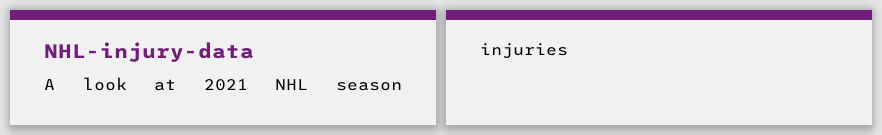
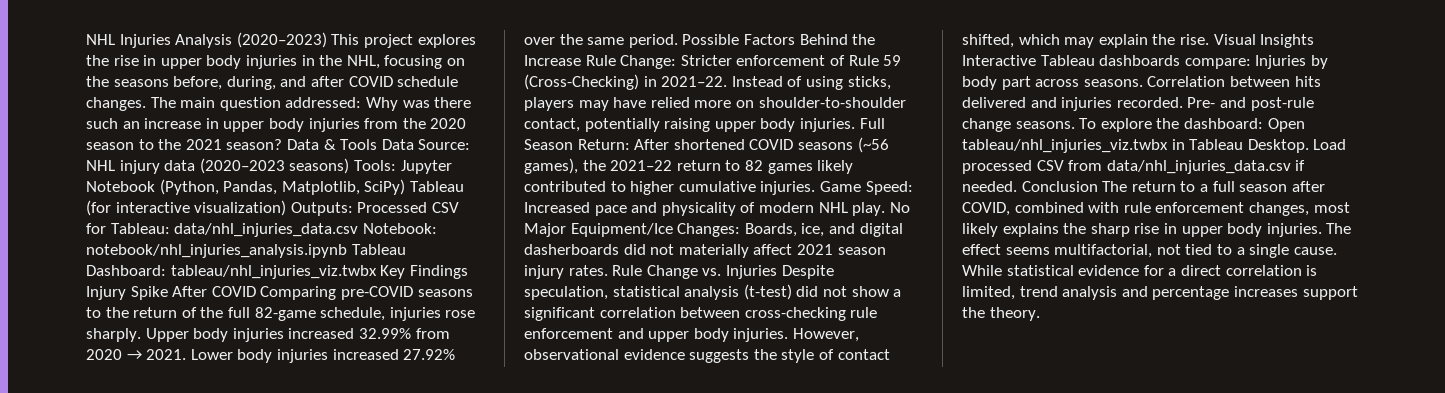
[44,42,254,62] [44,77,402,91] [480,43,568,59] NHL-injury-data // A look at 2021 NHL season injuries -> [86,32,476,48] [86,55,465,69] [86,76,459,90] [86,97,472,111] [86,118,467,132] [86,139,471,150] [86,158,452,174] [86,179,464,195] [86,200,459,216] [86,223,437,237] [86,244,406,258] [86,265,468,279] [86,286,473,300] [86,307,476,321] [86,328,450,342] [86,349,456,363] [524,34,876,48] [524,55,902,69] [524,74,891,90] [524,97,906,111] [524,118,885,132] [524,137,889,153] [524,158,854,174] [524,181,913,195] [524,202,910,216] [524,223,903,237] [524,244,886,258] [524,265,834,279] [524,284,902,300] [524,307,878,321] [524,328,859,342] [524,349,890,363] [962,34,1315,48] [962,55,1328,69] [962,76,1321,90] [962,97,1314,111] [962,118,1305,132] [962,139,1347,153] [962,160,1306,174] [962,181,1325,192] [962,202,1350,216] [962,223,1352,237] [962,244,1337,258] [962,265,1318,276] [962,286,1358,300] [962,307,1040,321] NHL Injuries Analysis (2020–2023) This project explores the rise in upper body injuries in the NHL, focusing on the seasons before, during, and after COVID schedule changes. The main question addressed: Why was there such an increase in upper body injuries from the 2020 season to the 2021 season? Data & Tools Data Source: NHL injury data (2020–2023 seasons) Tools: Jupyter Notebook (Python, Pandas, Matplotlib, SciPy) Tableau (for interactive visualization) Outputs: Processed CSV for Tableau: data/nhl_injuries_data.csv Notebook: notebook/nhl_injuries_analysis.ipynb Tableau Dashboard: tableau/nhl_injuries_viz.twbx Key Findings Injury Spike After COVID Comparing pre-COVID seasons to the return of the full 82-game schedule, injuries rose sharply. Upper body injuries increased 32.99% from 2020 → 2021. Lower body injuries increased 27.92% over the same period. Possible Factors Behind the Increase Rule Change: Stricter enforcement of Rule 59 (Cross-Checking) in 2021–22. Instead of using sticks, players may have relied more on shoulder-to-shoulder contact, potentially raising upper body injuries. Full Season Return: After shortened COVID seasons (~56 games), the 2021–22 return to 82 games likely contributed to higher cumulative injuries. Game Speed: Increased pace and physicality of modern NHL play. No Major Equipment/Ice Changes: Boards, ice, and digital dasherboards did not materially affect 2021 season injury rates. Rule Change vs. Injuries Despite speculation, statistical analysis (t-test) did not show a significant correlation between cross-checking rule enforcement and upper body injuries. However, observational evidence suggests the style of contact shifted, which may explain the rise. Visual Insights Interactive Tableau dashboards compare: Injuries by body part across seasons. Correlation between hits delivered and injuries recorded. Pre- and post-rule change seasons. To explore the dashboard: Open tableau/nhl_injuries_viz.twbx in Tableau Desktop. Load processed CSV from data/nhl_injuries_data.csv if needed. Conclusion The return to a full season after COVID, combined with rule enforcement changes, most likely explains the sharp rise in upper body injuries. The effect seems multifactorial, not tied to a single cause. While statistical evidence for a direct correlation is limited, trend analysis and percentage increases support the theory.

